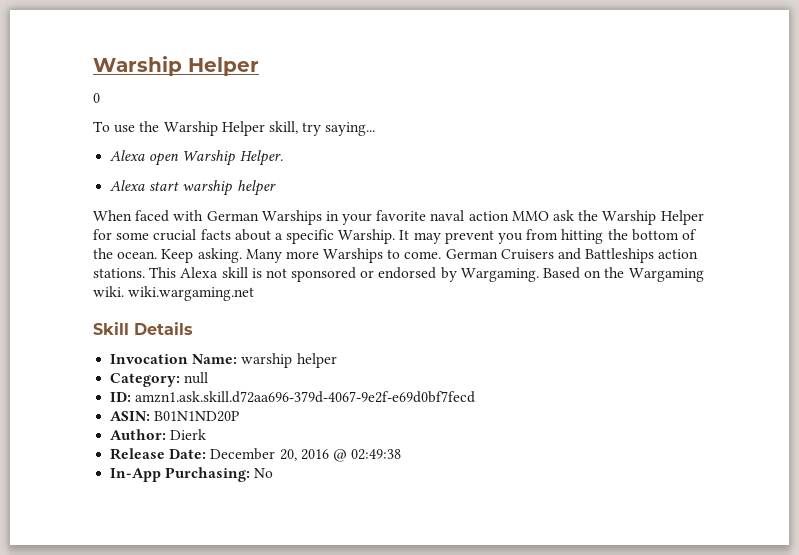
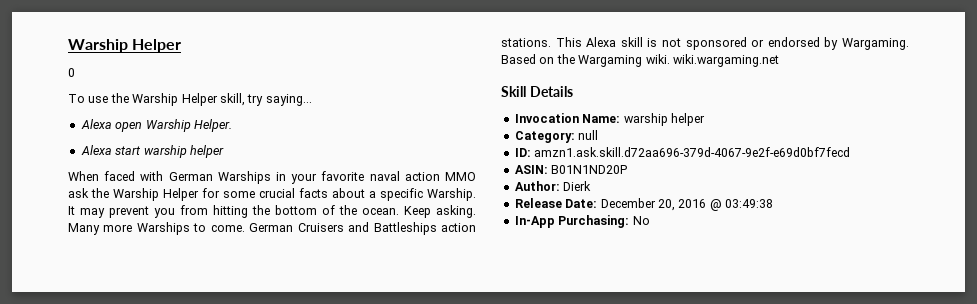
[351,449,402,460] 02:49:38 -> [725,199,773,208] 03:49:38

